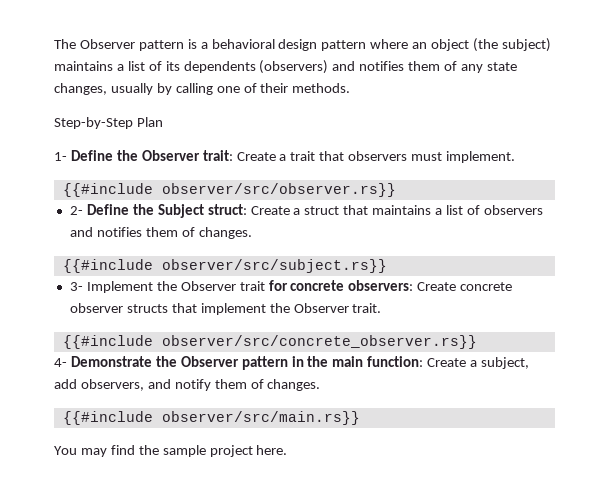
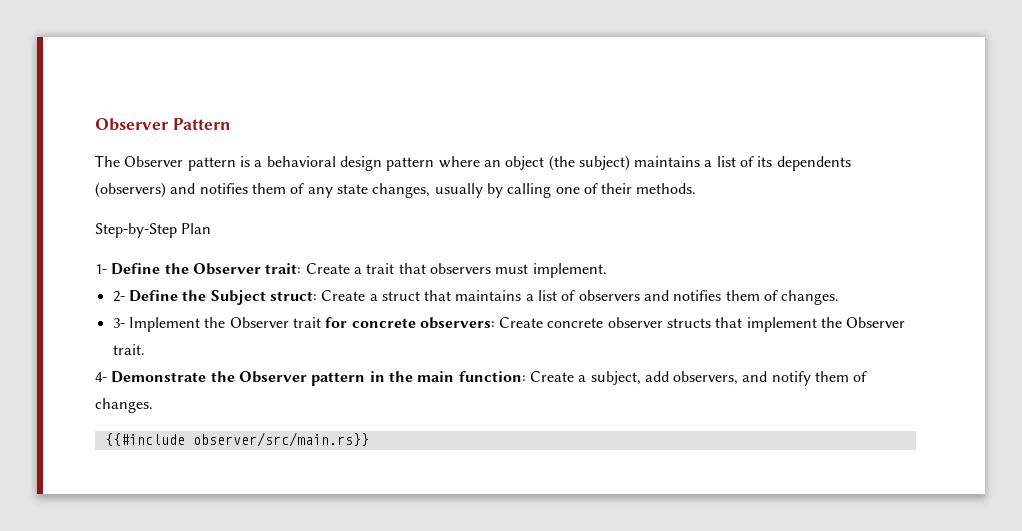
(54, 44) none -> [95,118,231,131] Observer Pattern //
[62,183,396,197] // {{#include observer/src/observer.rs}} -> (607, 270) none
[62,259,387,273] // {{#include observer/src/subject.rs}} -> (840, 297) none
[62,335,477,349] // {{#include observer/src/concrete_observer.rs}} -> (145, 349) none
[54,445,288,457] // You may find the sample project here. -> (369, 439) none

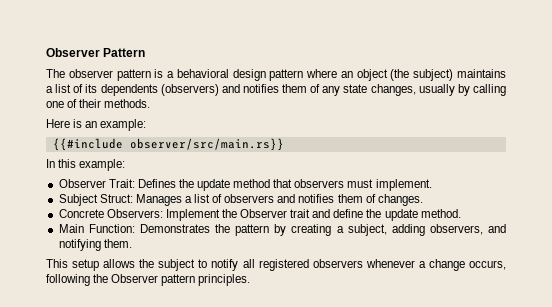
[124,156,184,167] Observer -> [68,69,113,78] observer
[95,223,212,238] [95,263,607,278] [112,290,522,305] Step-by-Step Plan // 1- Define the Observer trait: Create a trait that observers must implement. // 2- Define the Subject struct: Create a struct that maintains -> [46,119,147,131] [52,138,284,151] [46,159,126,171] [58,179,432,191] [58,194,182,206] Here is an example: // {{#include observer/src/main.rs}} // In this example: // Observer Trait: Defines the update method that observers must implement. // Subject Struct: Manages
[112,318,125,328] 3- -> [58,209,163,218] Concrete Observers:
[325,317,906,332] [112,344,145,355] [95,371,868,386] [95,398,153,413] [104,432,369,447] for concrete observers: Create concrete observer structs that implement the Observer trait. // 4- Demonstrate the Observer pattern in the main function: Create a subject, add observers, and notify them of changes. // {{#include observer/src/main.rs}} -> [312,209,461,221] [58,224,506,236] [58,239,132,251] [46,259,507,271] [46,274,251,286] and define the update method. // Main Function: Demonstrates the pattern by creating a subject, adding observers, and notifying them. // This setup allows the subject to notify all registered observers whenever a change occurs, following the Observer pattern principles.

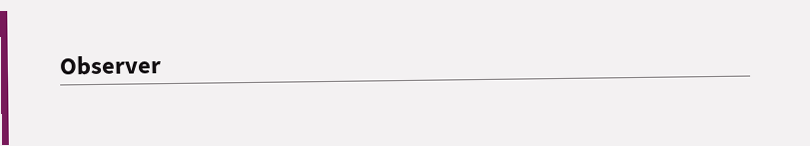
[46,48,146,57] [46,69,507,81] [46,84,506,96] [46,99,151,108] [46,119,147,131] [52,138,284,151] [46,159,126,171] [58,179,432,191] [58,194,423,206] [58,209,461,221] [58,224,506,236] [58,239,132,251] [46,259,507,271] [46,274,251,286] Observer Pattern // The observer pattern is a behavioral design pattern where an object (the subject) maintains a list of its dependents (observers) and notifies them of any state changes, usually by calling one of their methods. // Here is an example: // {{#include observer/src/main.rs}} // In this example: // Observer Trait: Defines the update method that observers must implement. // Subject Struct: Manages a list of observers and notifies them of changes. // Concrete Observers: Implement the Observer trait and define the update method. // Main Function: Demonstrates the pattern by creating a subject, adding observers, and notifying them. // This setup allows the subject to notify all registered observers whenever a change occurs, following the Observer pattern principles. -> [59,55,161,76] Observer

